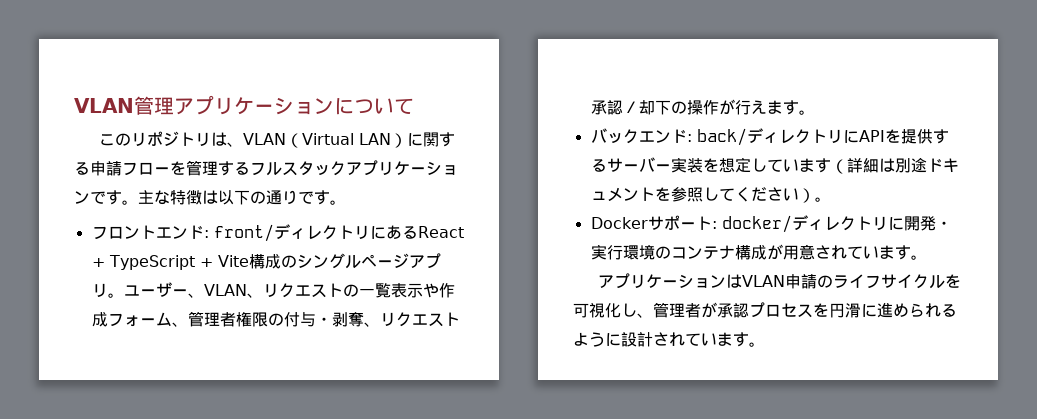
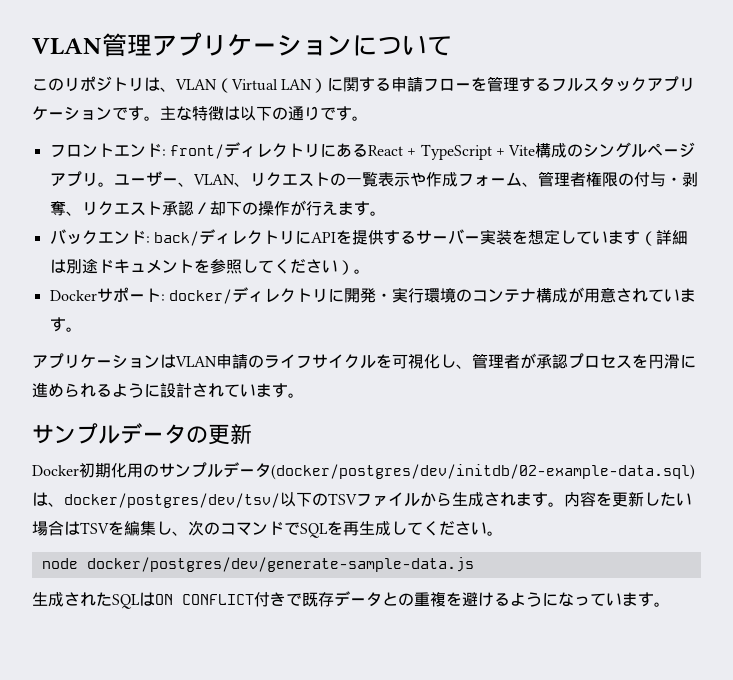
(765, 344) none -> [32,423,252,445] [32,462,695,480] [32,491,692,508] [32,520,503,538] [41,557,474,572] [32,591,670,609] // サンプルデータの更新 // Docker初期化用のサンプルデータ(docker/postgres/dev/initdb/02-example-data.sql)は、docker/postgres/dev/tsv/以下のTSVファイルから生成されます。内容を更新したい場合はTSVを編集し、次のコマンドでSQLを再生成してください。 // node docker/postgres/dev/generate-sample-data.js // 生成されたSQLはON CONFLICT付きで既存データとの重複を避けるようになっています。

